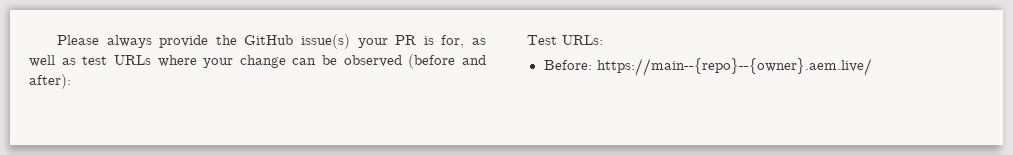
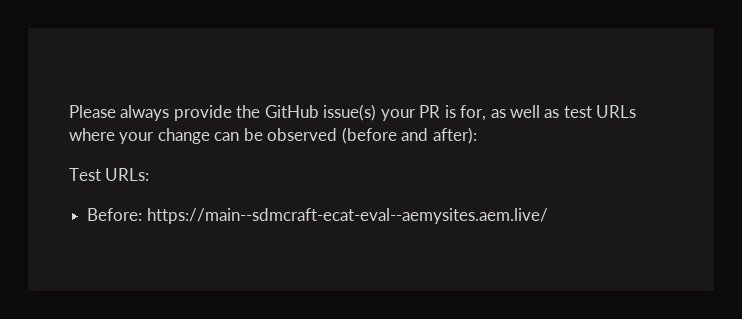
[596,58,872,76] https://main--{repo}--{owner}.aem.live/ -> [146,208,548,224] https://main--sdmcraft-ecat-eval--aemysites.aem.live/

